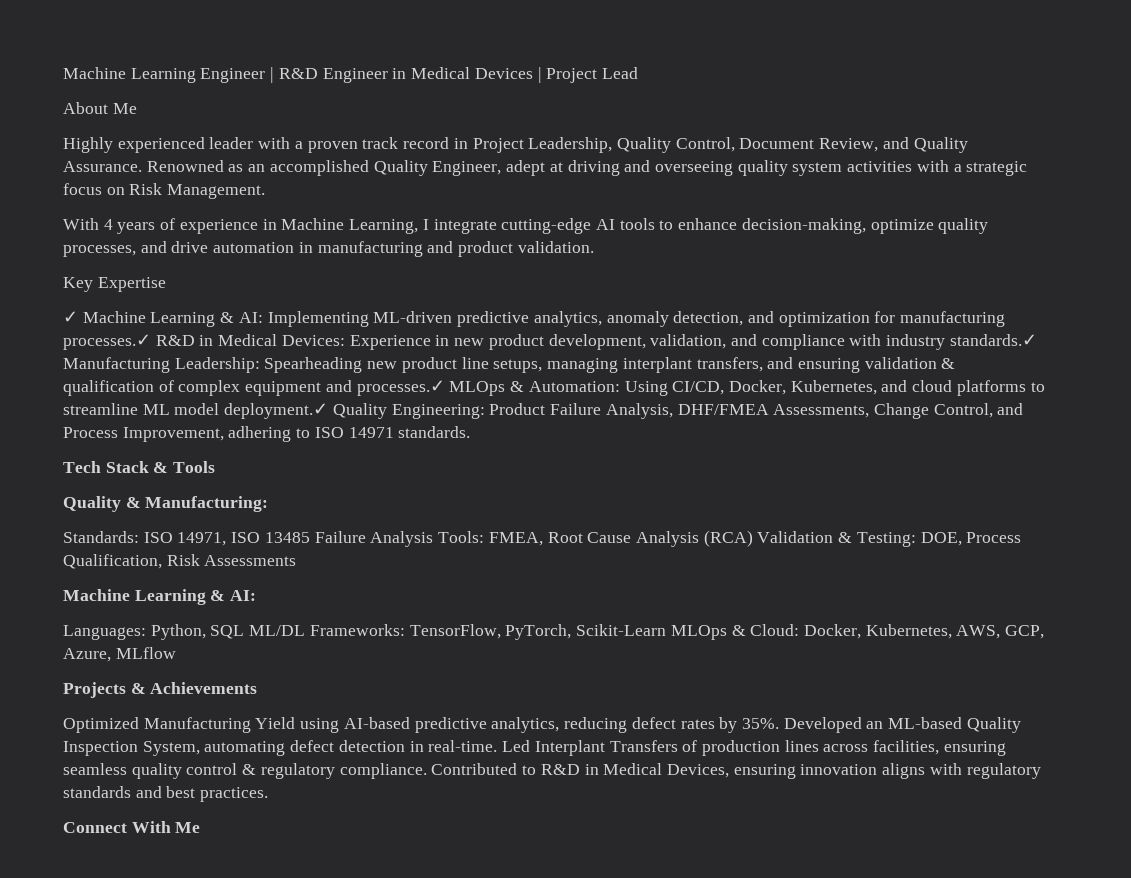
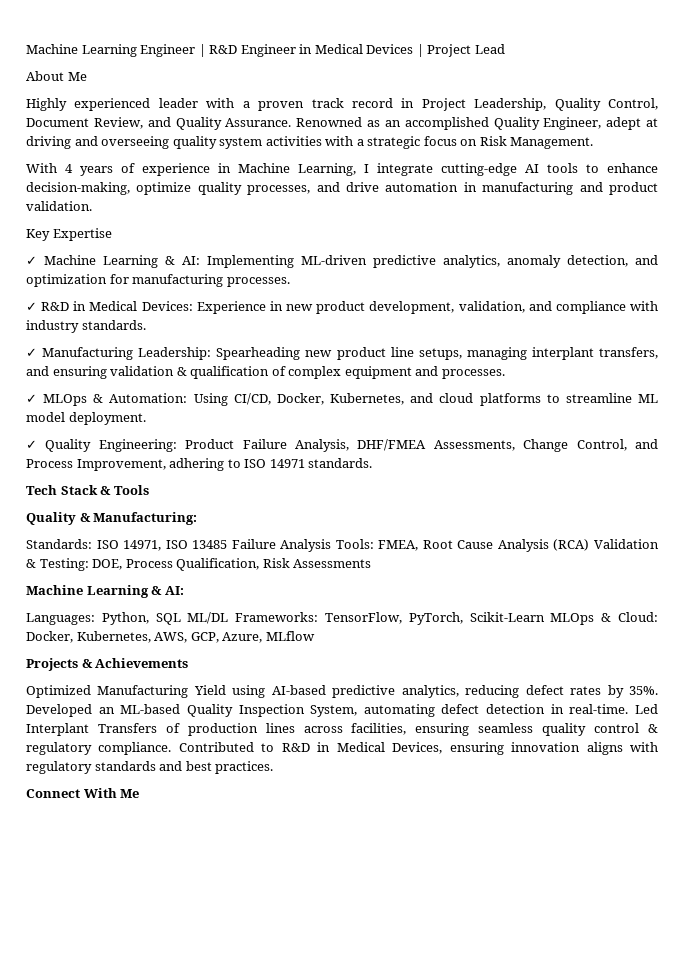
[63,334,151,350] processes.✓ -> [226,277,290,287] [26,302,37,311] processes. // ✓
[949,334,1037,346] standards.✓ -> [81,320,146,330] [26,348,37,357] standards. // ✓
[356,380,445,396] processes.✓ -> [441,369,505,379] [26,394,37,403] processes. // ✓
[224,403,329,419] deployment.✓ -> [68,412,146,425] [26,440,37,449] deployment. // ✓

